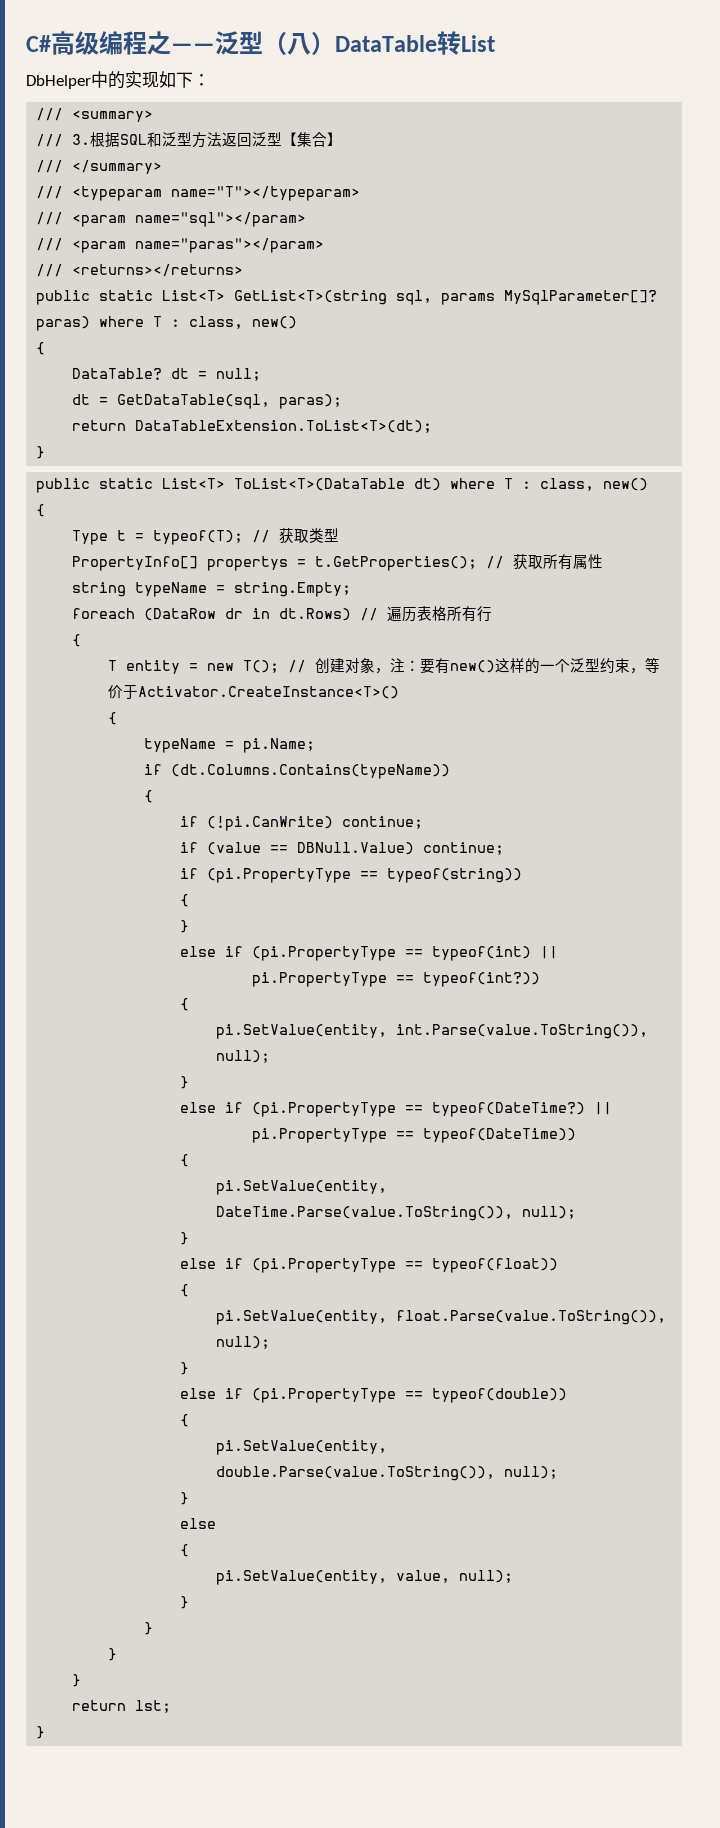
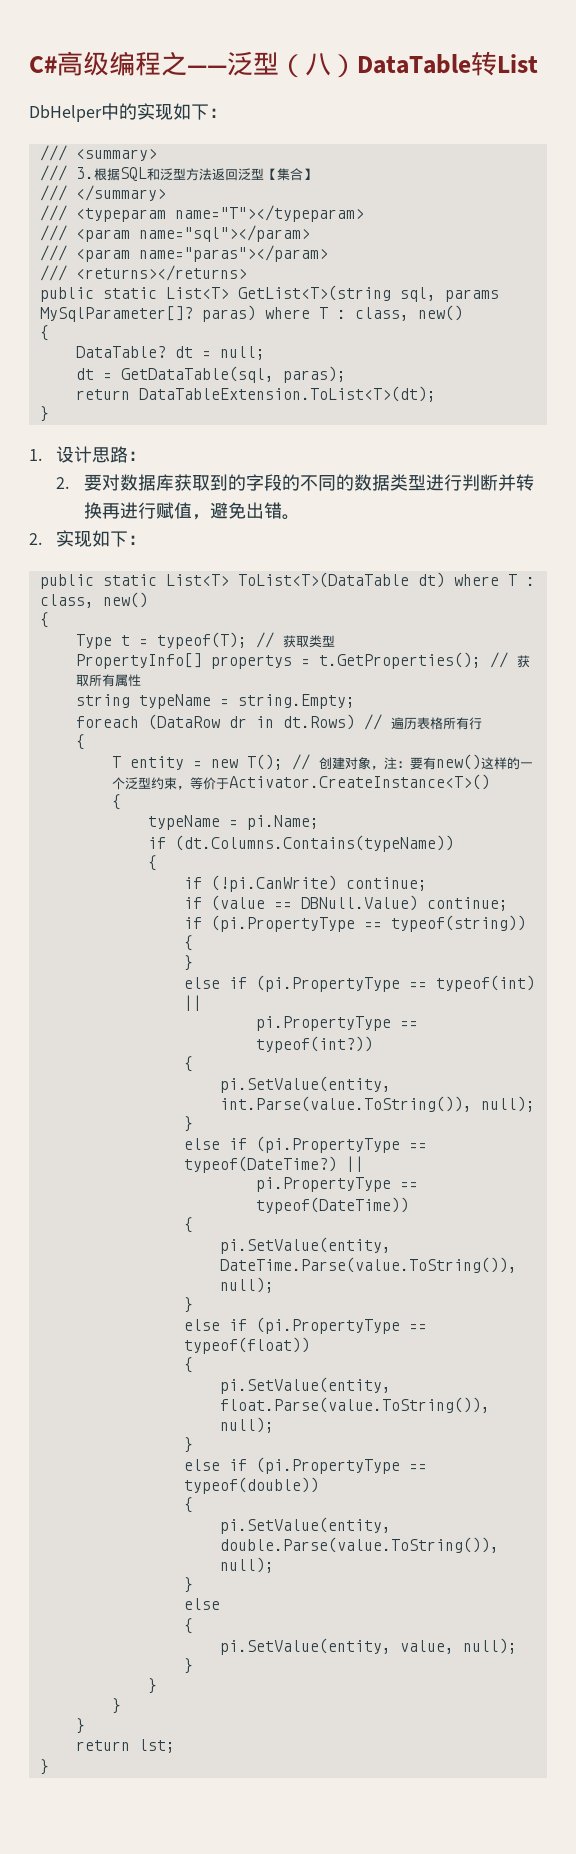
(46, 452) none -> [29,446,147,463] [56,474,534,491] [83,502,300,520] [29,530,147,547] // 1.设计思路： // 2.要对数据库获取到的字段的不同的数据类型进行判断并转换再进行赋值，避免出错。 // 2.实现如下：

